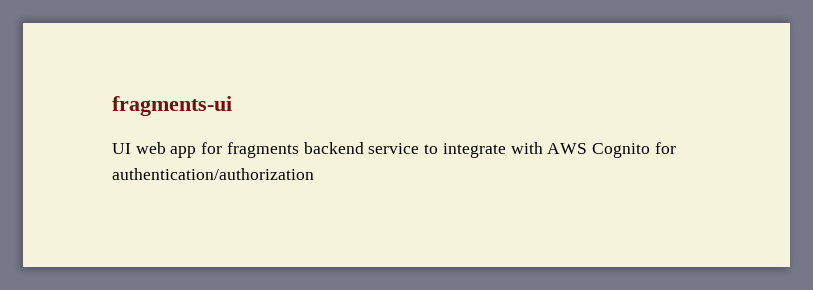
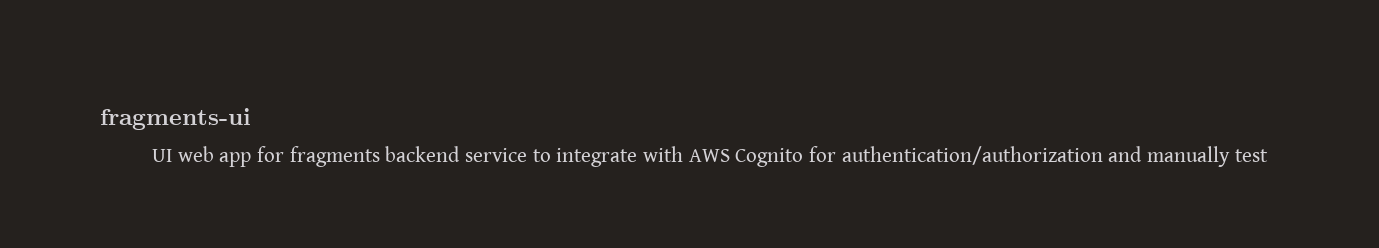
(314, 174) none -> [1108,146,1268,167] and manually test

